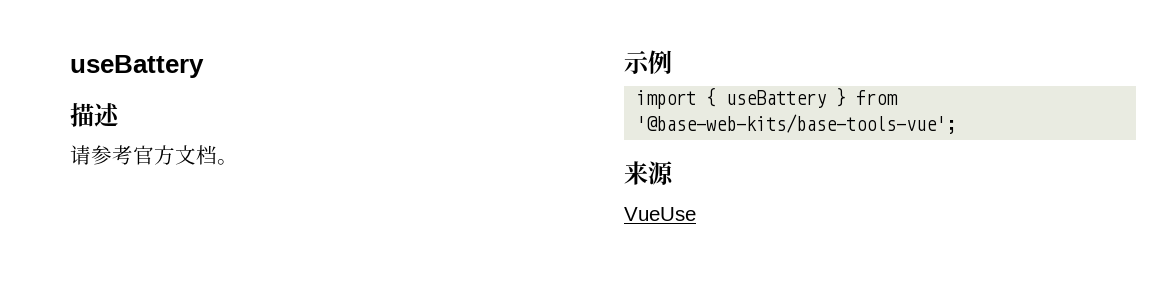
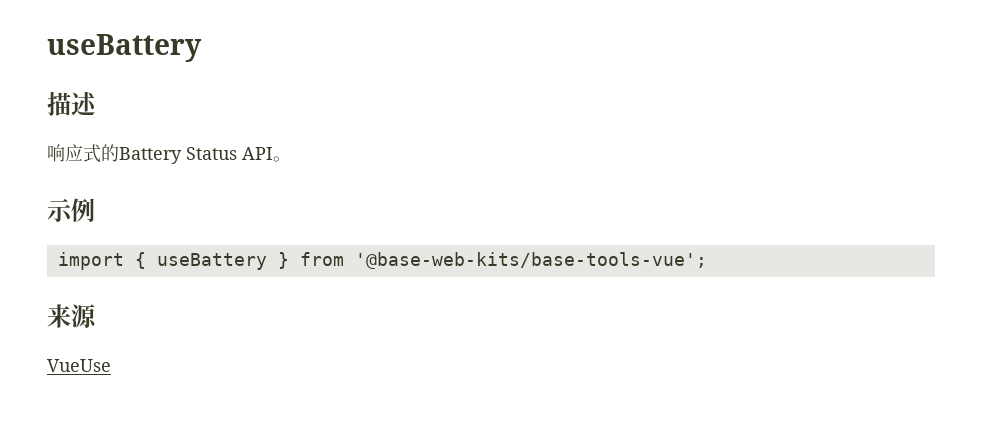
[70,145,217,165] 请参考官方文档 -> [47,144,273,164] 响应式的Battery Status API

